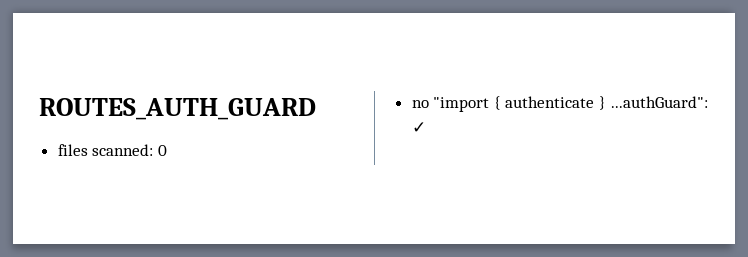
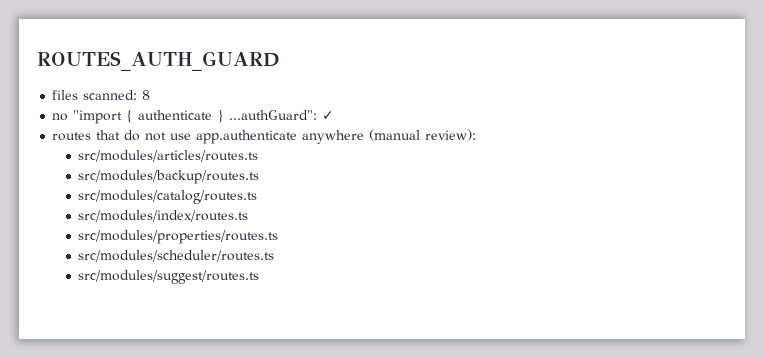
[157,145,167,156] 0 -> [142,90,151,100] 8
(426, 127) none -> [52,129,477,144] [78,150,259,162] [78,170,260,184] [78,190,258,204] [78,210,249,222] [78,230,279,244] [78,250,275,262] [78,270,260,284] // routes that do not use app.authenticate anywhere (manual review): // src/modules/articles/routes.ts // src/modules/backup/routes.ts // src/modules/catalog/routes.ts // src/modules/index/routes.ts // src/modules/properties/routes.ts // src/modules/scheduler/routes.ts // src/modules/suggest/routes.ts

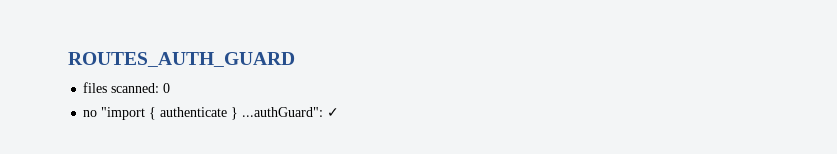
[142,90,151,100] 8 -> [163,83,171,93] 0
[52,129,477,144] [78,150,259,162] [78,170,260,184] [78,190,258,204] [78,210,249,222] [78,230,279,244] [78,250,275,262] [78,270,260,284] // routes that do not use app.authenticate anywhere (manual review): // src/modules/articles/routes.ts // src/modules/backup/routes.ts // src/modules/catalog/routes.ts // src/modules/index/routes.ts // src/modules/properties/routes.ts // src/modules/scheduler/routes.ts // src/modules/suggest/routes.ts -> (340, 112) none

